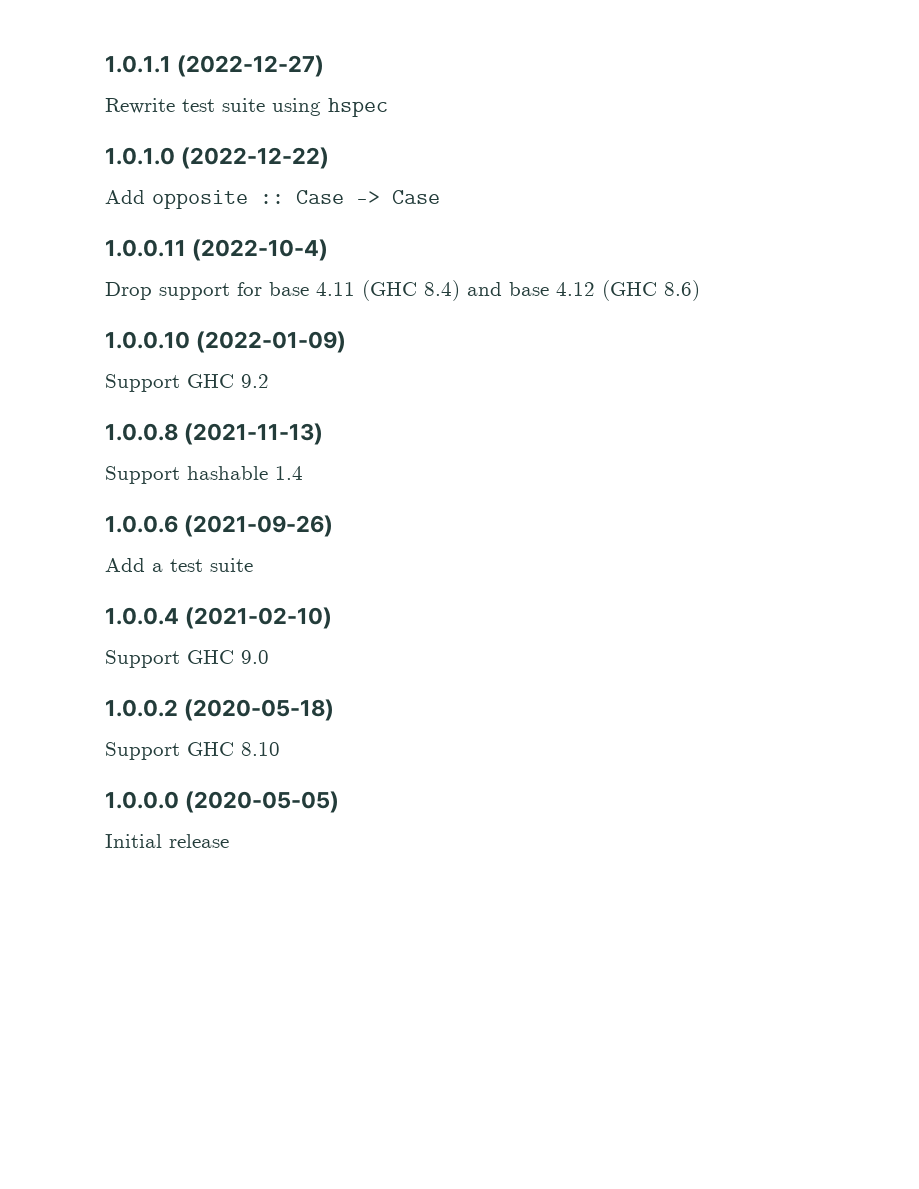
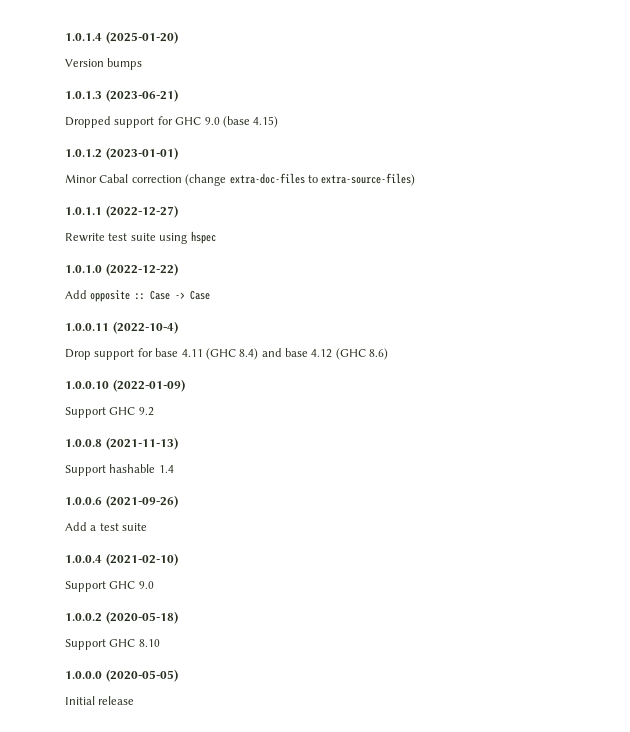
(105, 64) none -> [65,31,178,44] [65,58,143,70] [65,89,178,102] [65,116,279,128] [65,147,178,160] [65,173,416,186] 1.0.1.4 (2025-01-20) // Version bumps // 1.0.1.3 (2023-06-21) // Dropped support for GHC 9.0 (base 4.15) // 1.0.1.2 (2023-01-01) // Minor Cabal correction (change extra-doc-files to extra-source-files) //

